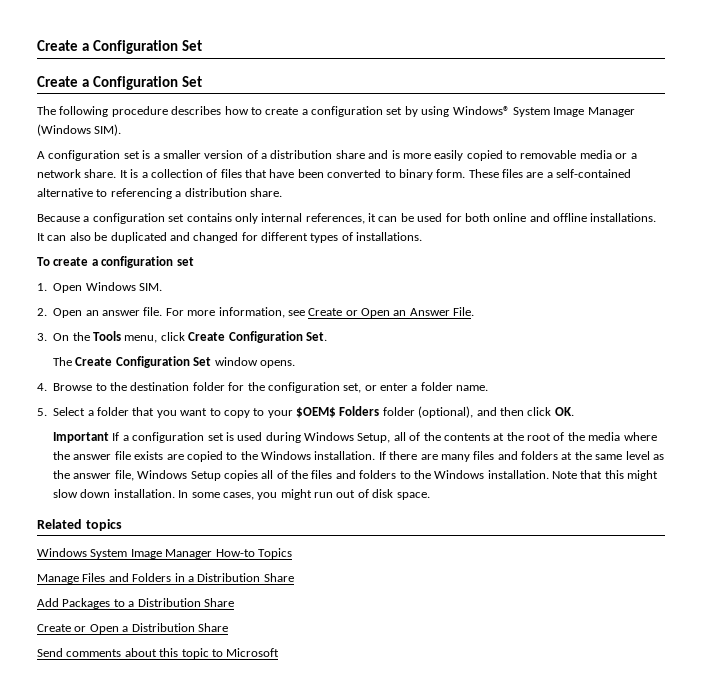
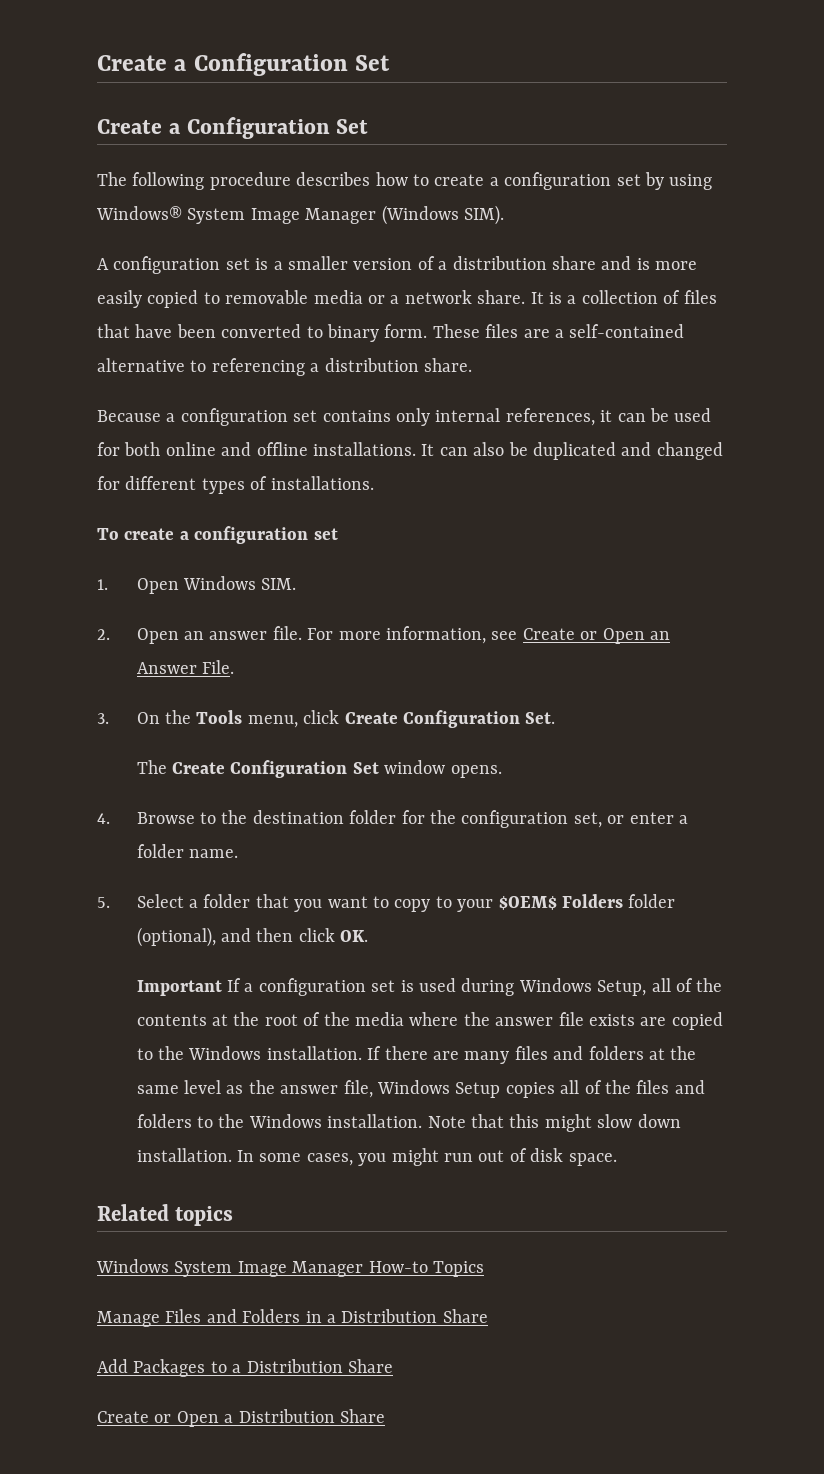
[37,648,280,659] // Send comments about this topic to Microsoft -> (385, 1416) none

